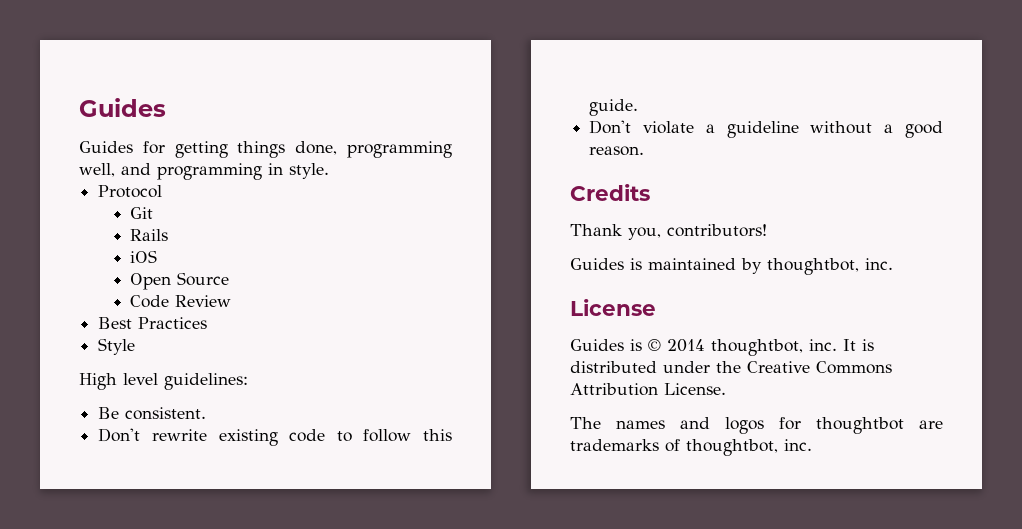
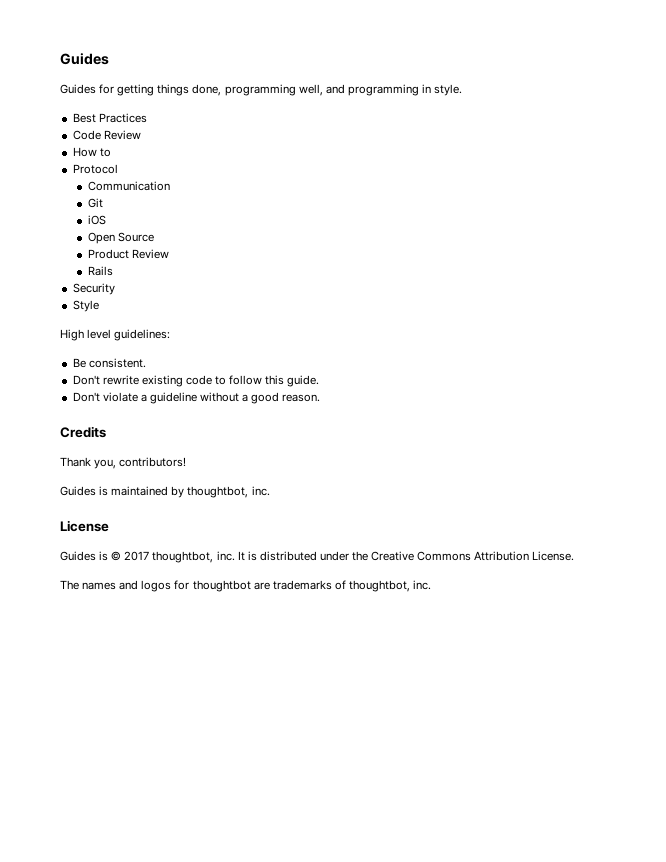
(329, 171) none -> [72,113,147,123] [72,130,141,140] [72,147,111,157] // Best Practices // Code Review // How to
(163, 191) none -> [87,181,170,191] // Communication
[130,229,169,241] // Rails -> (103, 203) none
[130,295,232,308] [98,317,208,329] Code Review // Best Practices -> [87,249,169,259] [87,266,113,276] [72,283,115,295] Product Review // Rails // Security
[667,339,705,352] 2014 -> [124,551,150,561] 2017

